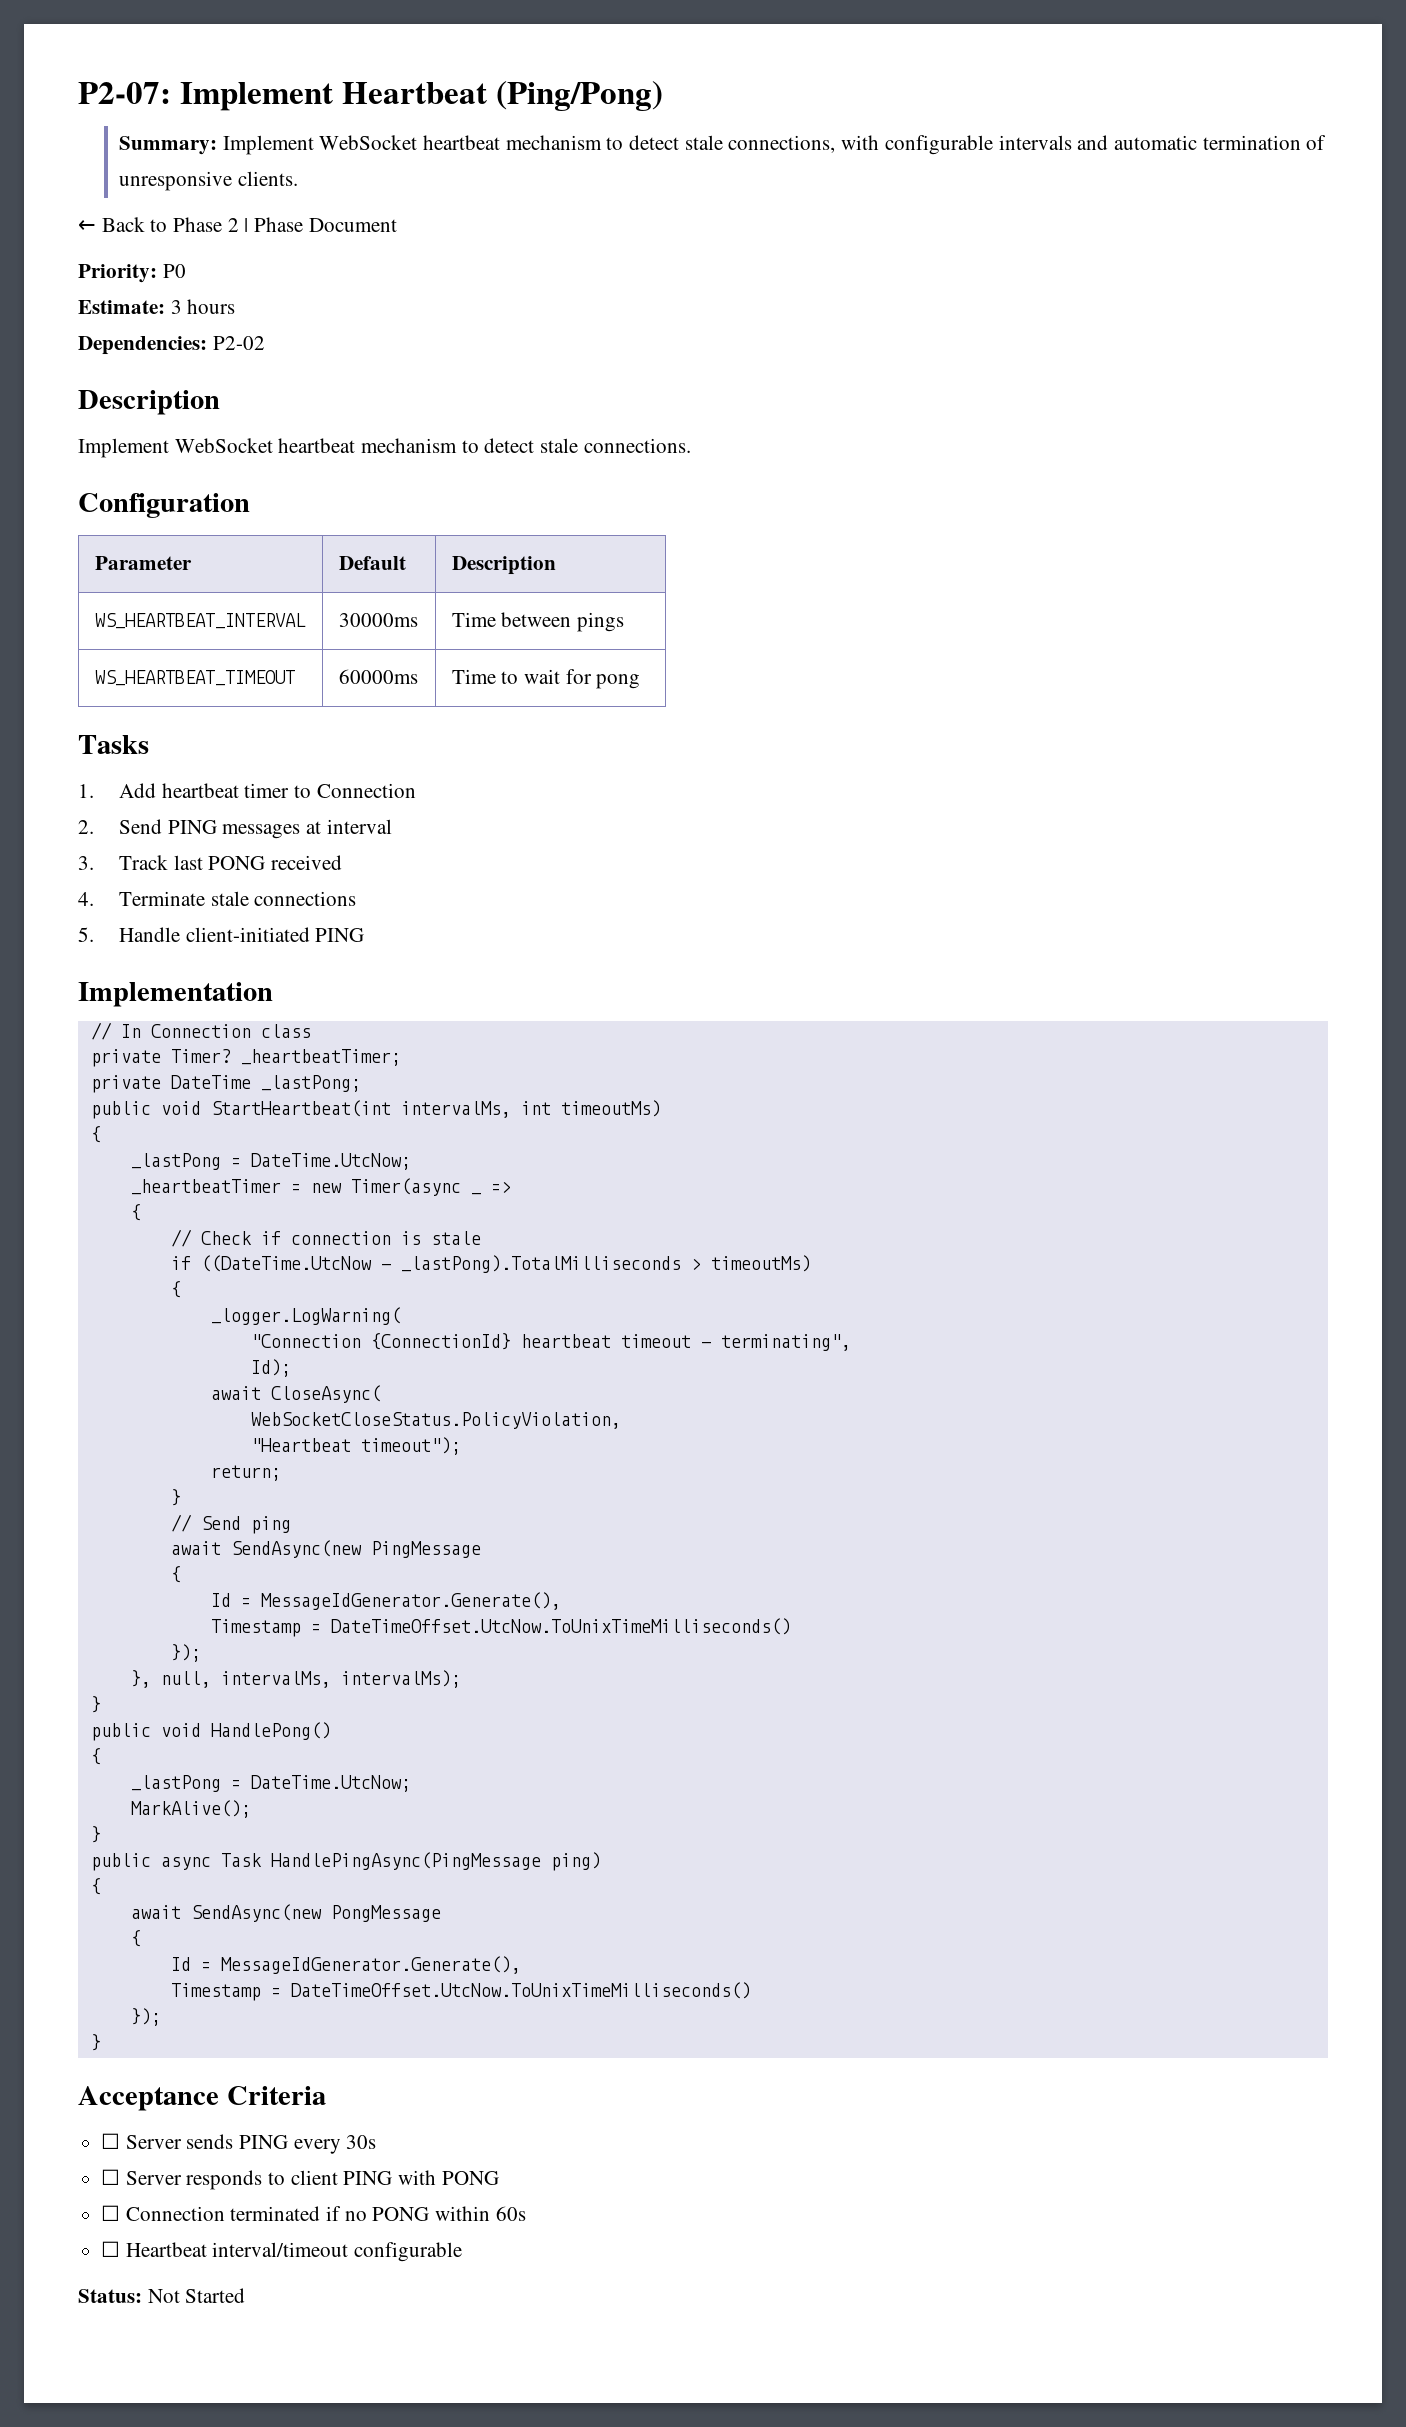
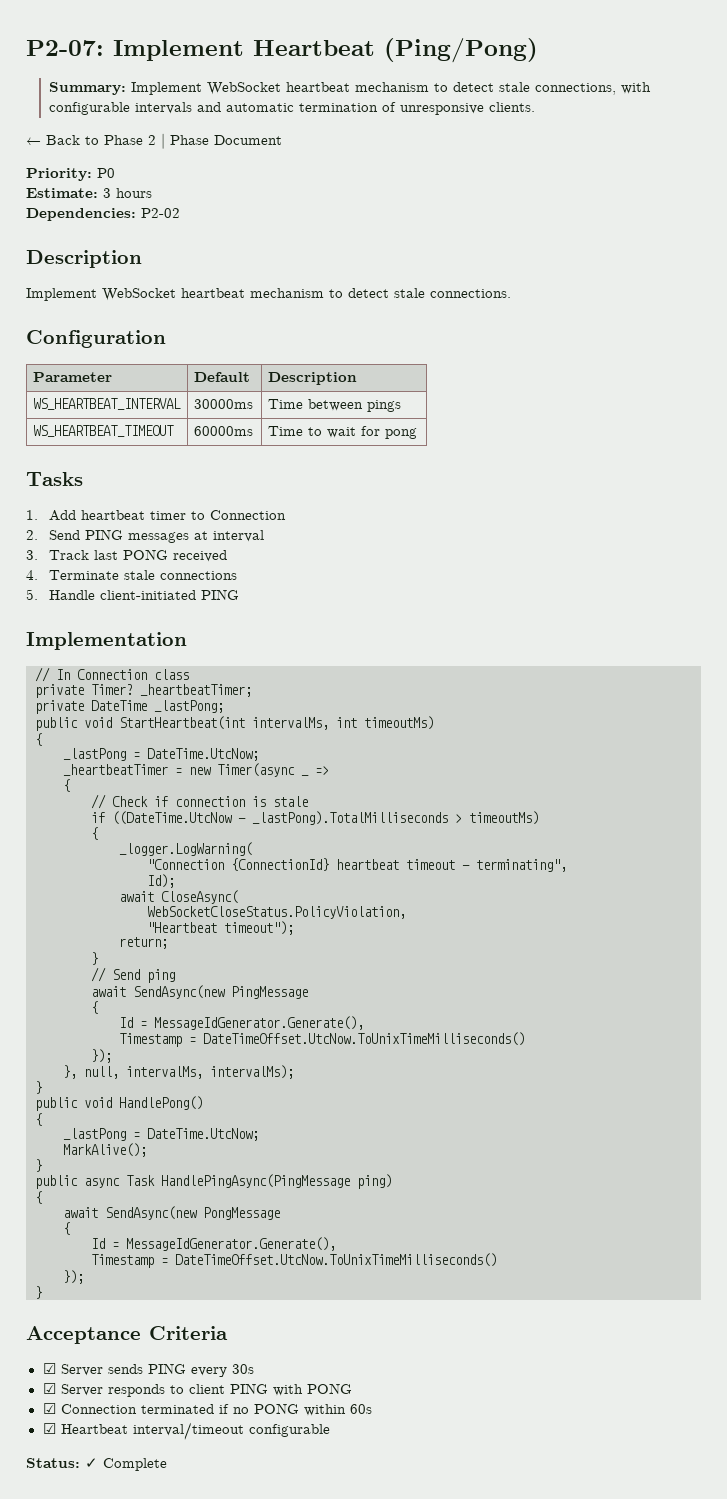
[101,2133,121,2149] ☐ -> [42,1363,56,1374] ☑
[101,2169,121,2185] ☐ -> [42,1383,56,1394] ☑
[101,2205,121,2221] ☐ -> [42,1403,56,1414] ☑
[101,2241,121,2257] ☐ -> [42,1423,56,1434] ☑
[147,2288,246,2303] Not Started -> [85,1458,167,1471] ✓ Complete

